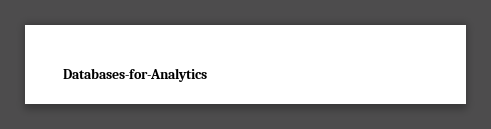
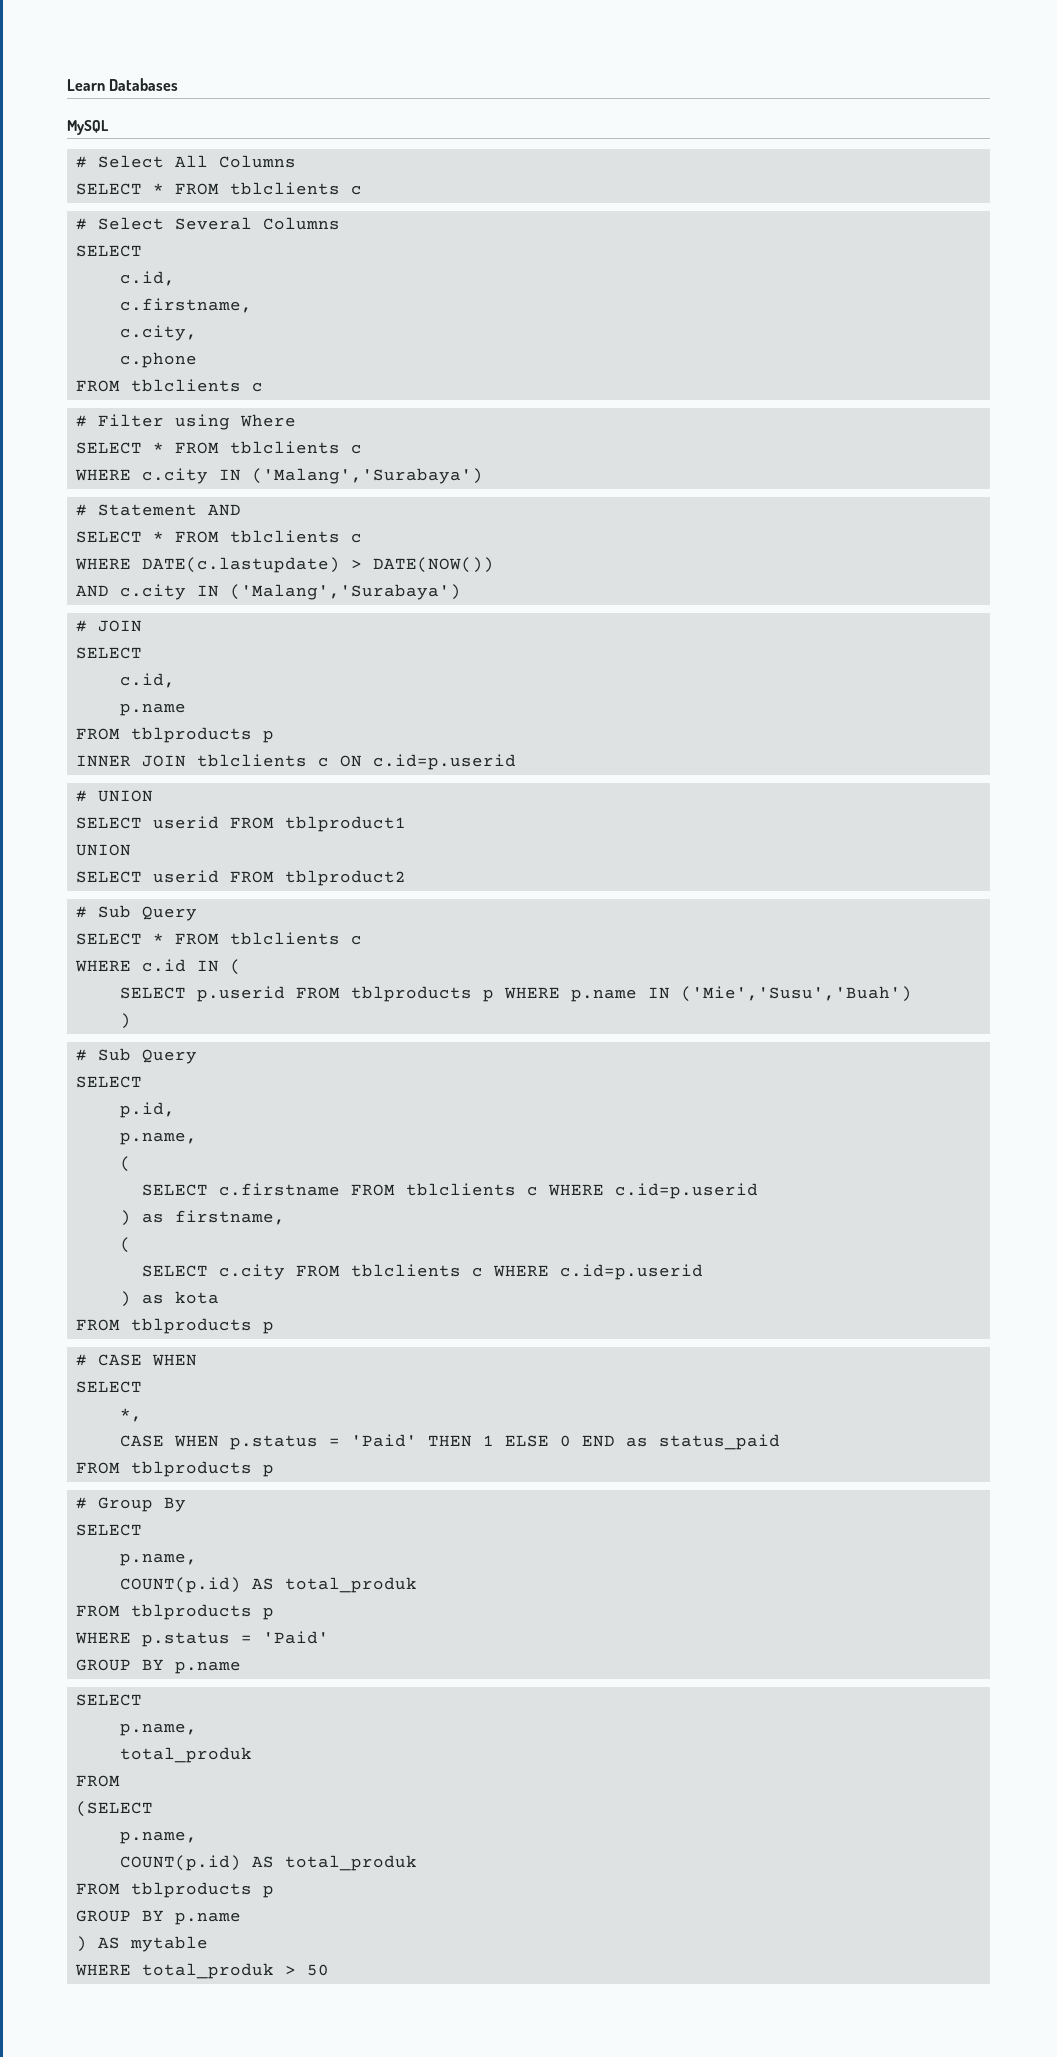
[63,68,207,82] Databases-for-Analytics -> [67,78,179,91] [67,120,109,135] [76,155,297,168] [76,182,363,195] [76,217,341,230] [76,245,143,257] [120,271,176,286] [120,298,253,313] [120,325,198,341] [120,352,198,368] [76,379,264,392] [76,414,297,430] [76,441,363,454] [75,468,484,484] [76,504,242,516] [76,530,363,543] [75,557,495,573] [76,584,462,600] [76,620,143,632] [76,647,143,659] [120,673,176,688] [120,703,187,716] [76,727,275,743] [76,754,517,770] [76,790,154,802] [76,816,407,832] [76,844,132,856] [76,870,407,886] [76,905,198,921] [76,932,363,945] [75,959,242,975] [120,986,913,1002] [120,1013,132,1029] [76,1048,198,1064] [76,1076,143,1088] [120,1102,176,1118] [120,1132,198,1145] [120,1156,132,1172] [142,1183,759,1199] [120,1210,286,1226] [120,1237,132,1253] [142,1264,704,1280] [120,1291,220,1307] [76,1318,275,1334] [76,1354,198,1366] [76,1381,143,1393] [120,1408,143,1422] [120,1434,781,1450] [76,1461,275,1477] [76,1497,187,1512] [76,1524,143,1536] [120,1553,198,1566] [120,1577,418,1593] [76,1604,275,1620] [75,1631,330,1647] [76,1659,242,1674] [76,1694,143,1706] [120,1723,198,1736] [120,1747,253,1763] [76,1775,121,1787] [76,1801,154,1817] [120,1831,198,1844] [120,1855,418,1871] [76,1882,275,1898] [76,1910,242,1925] [76,1936,209,1952] [75,1963,330,1979] Learn Databases // MySQL // # Select All Columns // SELECT * FROM tblclients c // # Select Several Columns // SELECT // c.id, // c.firstname, // c.city, // c.phone // FROM tblclients c // # Filter using Where // SELECT * FROM tblclients c // WHERE c.city IN ('Malang','Surabaya') // # Statement AND // SELECT * FROM tblclients c // WHERE DATE(c.lastupdate) > DATE(NOW()) // AND c.city IN ('Malang','Surabaya') // # JOIN // SELECT // c.id, // p.name // FROM tblproducts p // INNER JOIN tblclients c ON c.id=p.userid // # UNION // SELECT userid FROM tblproduct1 // UNION // SELECT userid FROM tblproduct2 // # Sub Query // SELECT * FROM tblclients c // WHERE c.id IN ( // SELECT p.userid FROM tblproducts p WHERE p.name IN ('Mie','Susu','Buah') // ) // # Sub Query // SELECT // p.id, // p.name, // ( // SELECT c.firstname FROM tblclients c WHERE c.id=p.userid // ) as firstname, // ( // SELECT c.city FROM tblclients c WHERE c.id=p.userid // ) as kota // FROM tblproducts p // # CASE WHEN // SELECT // *, // CASE WHEN p.status = 'Paid' THEN 1 ELSE 0 END as status_paid // FROM tblproducts p // # Group By // SELECT // p.name, // COUNT(p.id) AS total_produk // FROM tblproducts p // WHERE p.status = 'Paid' // GROUP BY p.name // SELECT // p.name, // total_produk // FROM // (SELECT // p.name, // COUNT(p.id) AS total_produk // FROM tblproducts p // GROUP BY p.name // ) AS mytable // WHERE total_produk > 50

